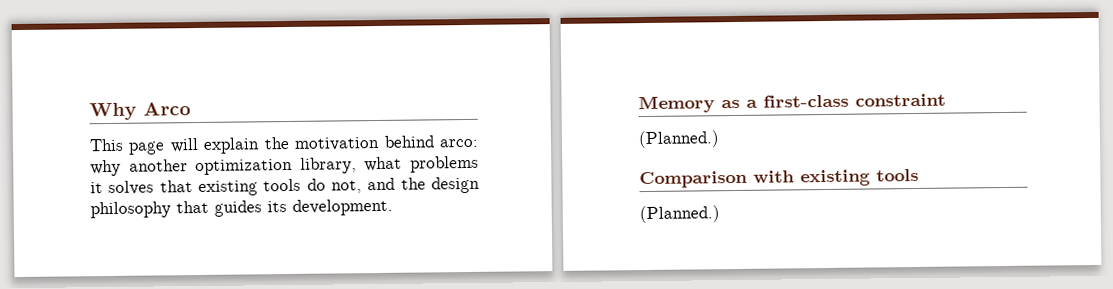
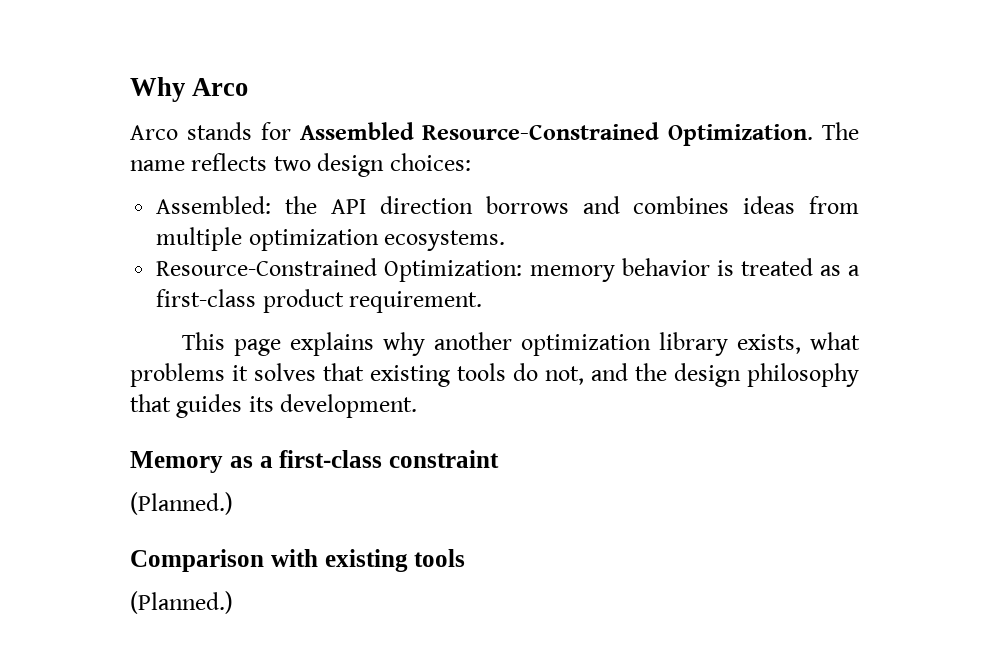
[89,135,479,155] This page will explain the motivation behind arco: -> [130,122,859,146] [130,153,471,177] [156,196,859,214] [156,227,506,251] [156,258,860,282] [156,289,483,313] [181,332,374,356] Arco stands for Assembled Resource-Constrained Optimization. The name reflects two design choices: // Assembled: the API direction borrows and combines ideas from multiple optimization ecosystems. // Resource-Constrained Optimization: memory behavior is treated as a first-class product requirement. // This page explains
[299,157,357,174] library, -> [658,332,801,356] library exists,

